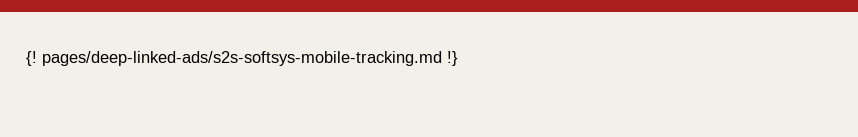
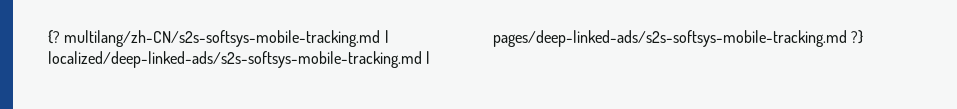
[26,51,458,66] {! pages/deep-linked-ads/s2s-softsys-mobile-tracking.md !} -> [48,30,388,47] [48,51,430,68] [493,30,864,47] {? multilang/zh-CN/s2s-softsys-mobile-tracking.md | localized/deep-linked-ads/s2s-softsys-mobile-tracking.md | pages/deep-linked-ads/s2s-softsys-mobile-tracking.md ?}

